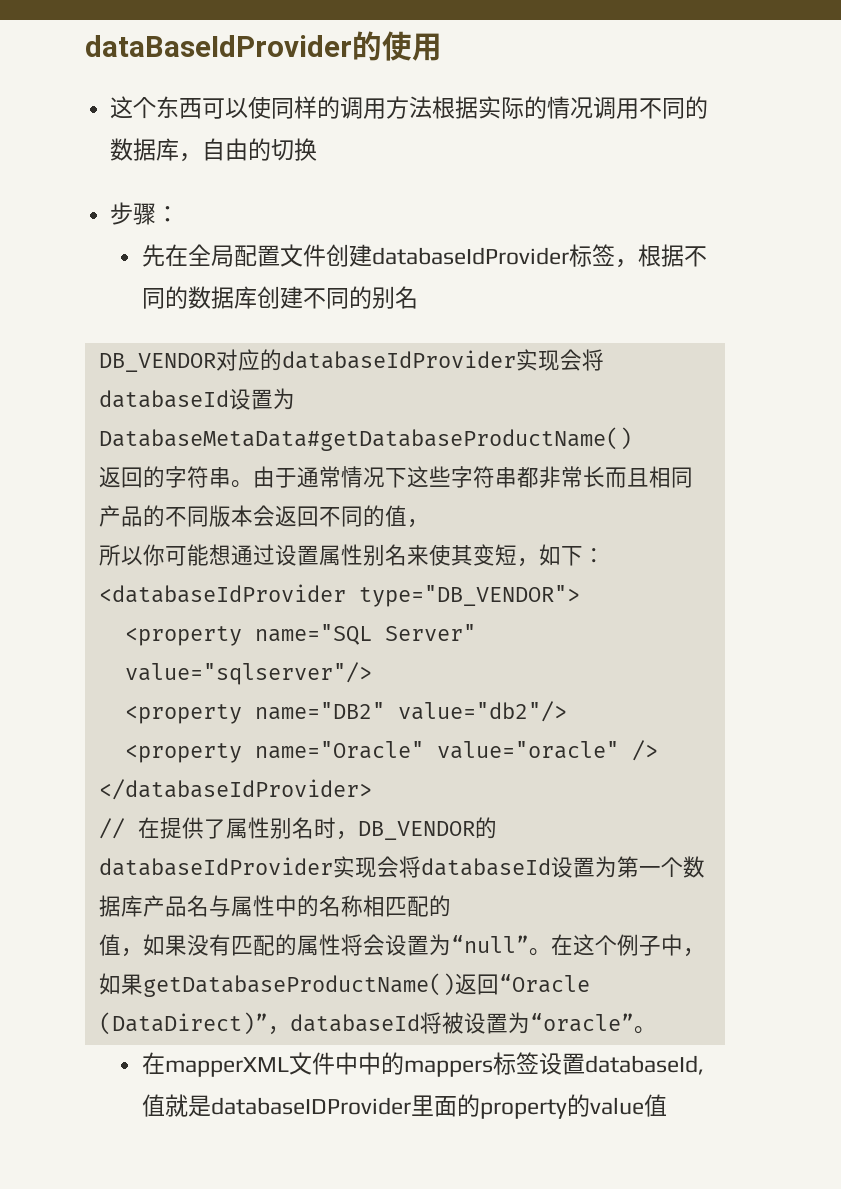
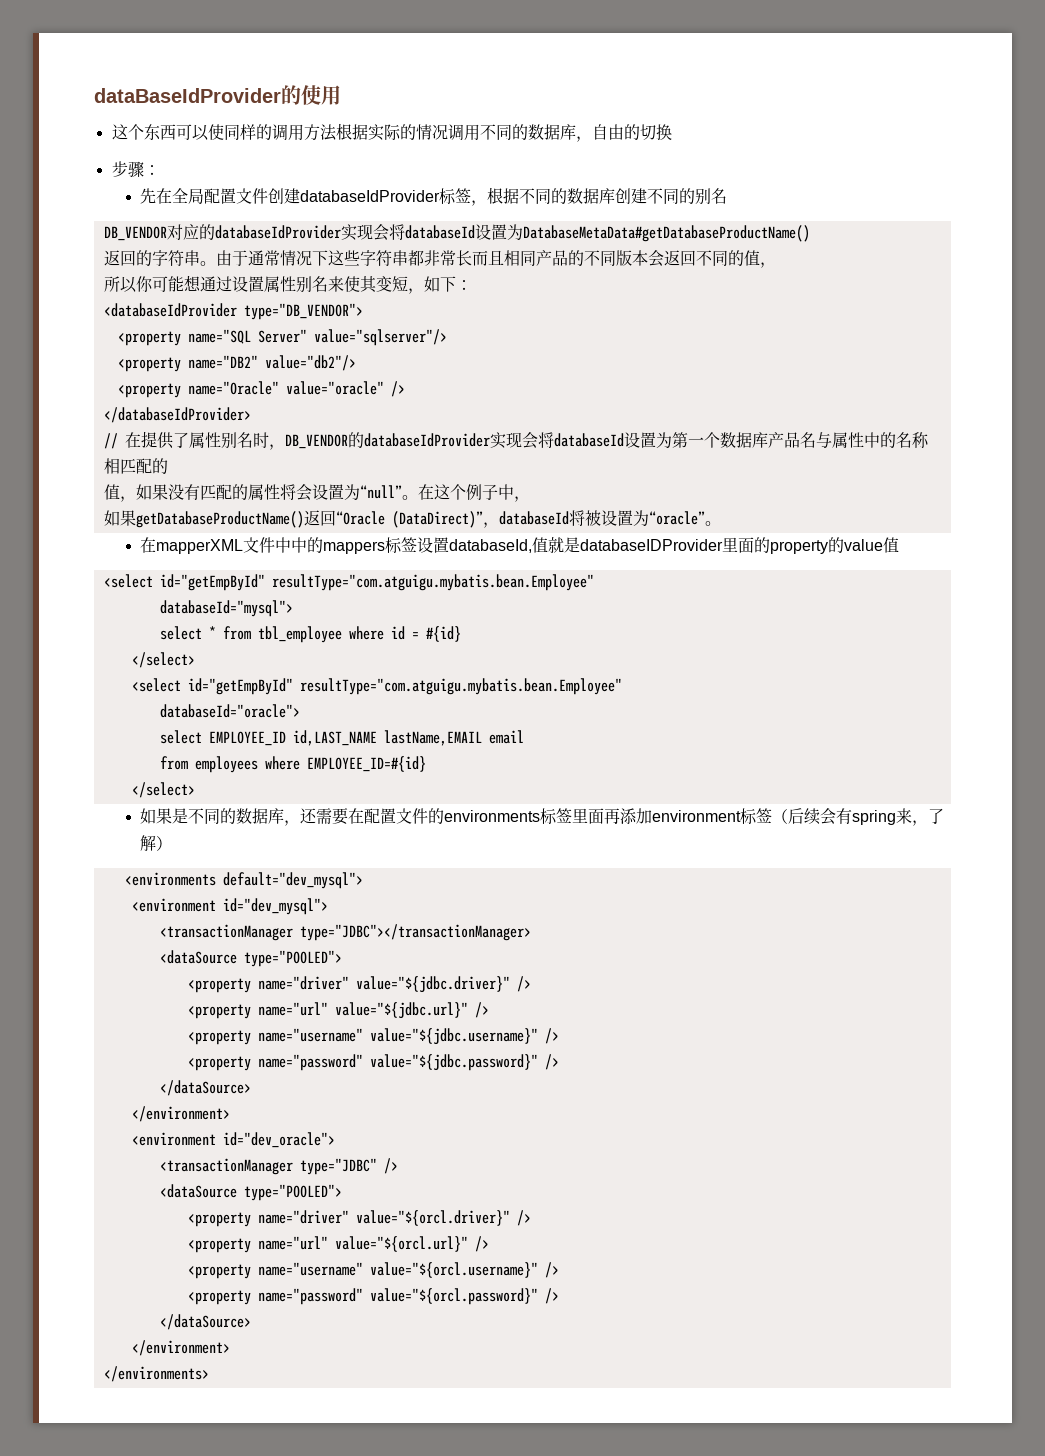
(668, 1105) none -> [103,574,594,591] [159,600,293,617] [159,626,461,643] [131,652,195,668] [131,678,622,695] [159,704,300,718] [159,730,524,746] [159,756,426,773] [131,782,195,798] [139,808,944,826] [139,835,172,851] [124,872,363,889] [131,898,328,915] [159,924,531,941] [159,950,342,967] [187,976,531,993] [187,1002,489,1019] [187,1028,559,1045] [187,1054,559,1071] [159,1080,251,1096] [131,1106,230,1122] [131,1132,335,1148] [159,1158,398,1175] [159,1184,342,1201] [187,1210,531,1227] [187,1236,489,1253] [187,1262,559,1279] [187,1288,559,1305] [159,1314,251,1330] [131,1340,230,1356] [103,1366,209,1382] // <select id="getEmpById" resultType="com.atguigu.mybatis.bean.Employee" // databaseId="mysql"> // select * from tbl_employee where id = #{id} // </select> // <select id="getEmpById" resultType="com.atguigu.mybatis.bean.Employee" // databaseId="oracle"> // select EMPLOYEE_ID id,LAST_NAME lastName,EMAIL email // from employees where EMPLOYEE_ID=#{id} // </select> // 如果是不同的数据库，还需要在配置文件的environments标签里面再添加environment标签（后续会有spring来，了解） // <environments default="dev_mysql"> // <environment id="dev_mysql"> // <transactionManager type="JDBC"></transactionManager> // <dataSource type="POOLED"> // <property name="driver" value="${jdbc.driver}" /> // <property name="url" value="${jdbc.url}" /> // <property name="username" value="${jdbc.username}" /> // <property name="password" value="${jdbc.password}" /> // </dataSource> // </environment> // <environment id="dev_oracle"> // <transactionManager type="JDBC" /> // <dataSource type="POOLED"> // <property name="driver" value="${orcl.driver}" /> // <property name="url" value="${orcl.url}" /> // <property name="username" value="${orcl.username}" /> // <property name="password" value="${orcl.password}" /> // </dataSource> // </environment> // </environments>

